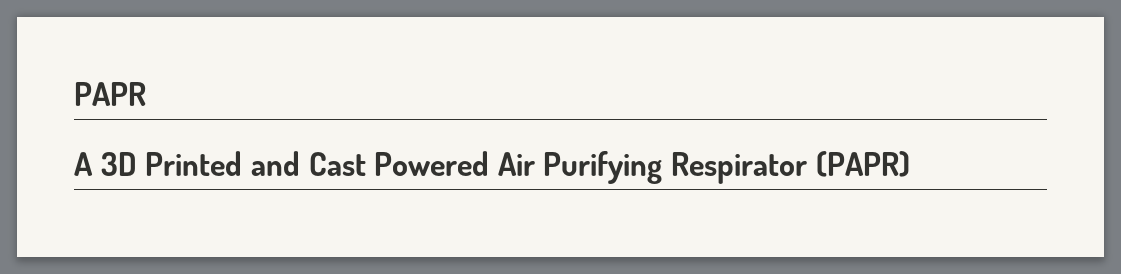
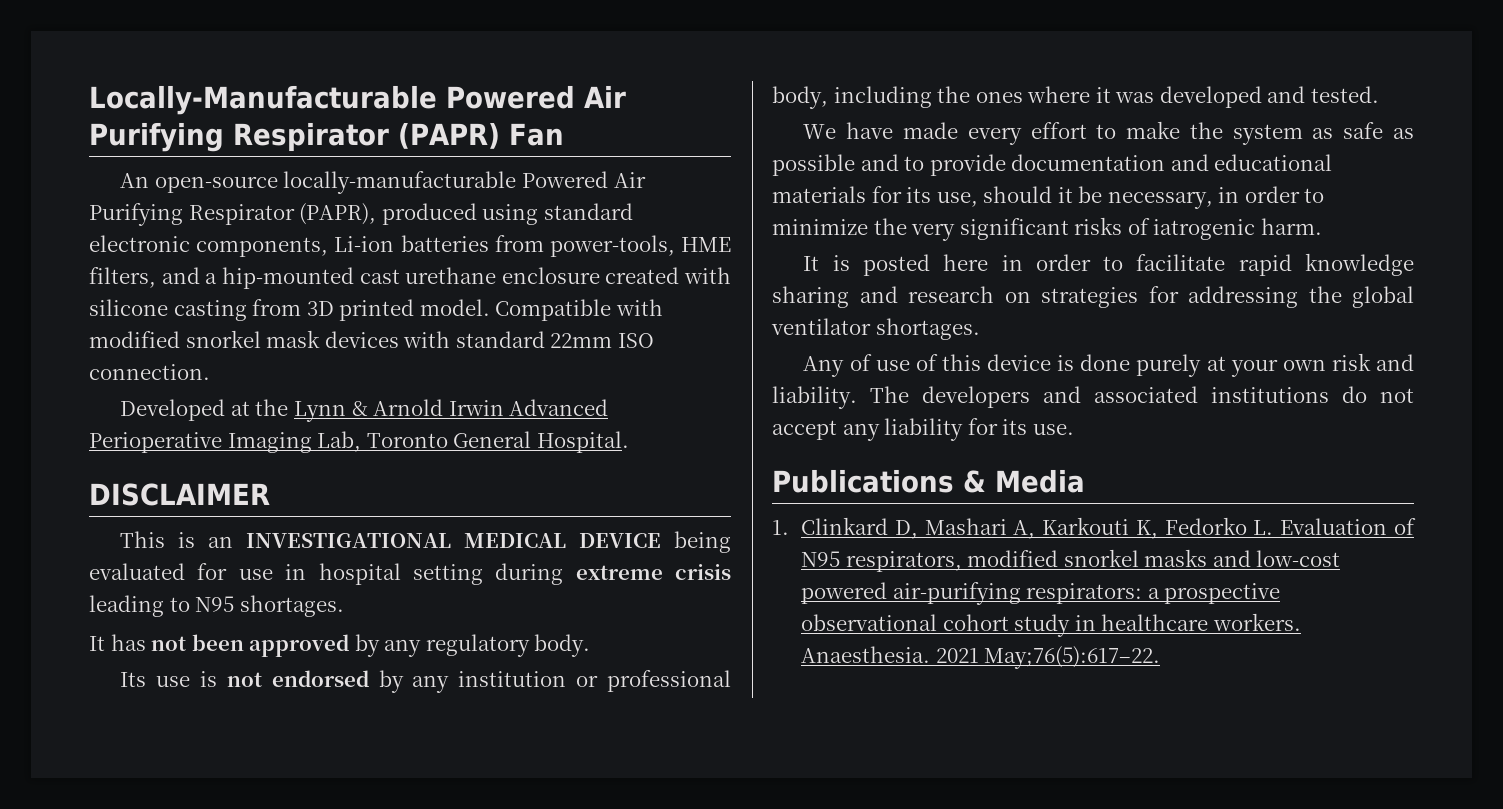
[74,82,146,106] [74,151,366,176] PAPR // A 3D Printed and Cast -> [89,85,437,115] Locally-Manufacturable
(910, 164) none -> [508,123,564,146] [120,171,646,194] [89,203,633,226] [89,235,731,257] [89,267,731,289] [89,299,663,321] [89,330,654,348] [89,364,210,380] [120,399,609,422] [89,431,629,453] [89,483,270,506] [120,531,731,553] [89,563,731,585] [89,595,344,617] [89,634,591,657] [120,670,732,693] [772,86,1379,109] [803,121,1414,145] [772,154,1333,176] [772,186,1325,209] [772,217,1322,241] [803,253,1414,276] [772,286,1414,308] [771,318,980,340] [803,353,1414,377] [772,386,1414,409] [772,418,1074,441] [772,469,1085,493] [772,517,1416,539] [801,549,1341,572] [801,582,1281,605] [801,613,1301,637] [801,646,1161,669] Fan // An open-source locally-manufacturable Powered Air Purifying Respirator (PAPR), produced using standard electronic components, Li-ion batteries from power-tools, HME filters, and a hip-mounted cast urethane enclosure created with silicone casting from 3D printed model. Compatible with modified snorkel mask devices with standard 22mm ISO connection. // Developed at the Lynn & Arnold Irwin Advanced Perioperative Imaging Lab, Toronto General Hospital. // DISCLAIMER // This is an INVESTIGATIONAL MEDICAL DEVICE being evaluated for use in hospital setting during extreme crisis leading to N95 shortages. // It has not been approved by any regulatory body. // Its use is not endorsed by any institution or professional body, including the ones where it was developed and tested. // We have made every effort to make the system as safe as possible and to provide documentation and educational materials for its use, should it be necessary, in order to minimize the very significant risks of iatrogenic harm. // It is posted here in order to facilitate rapid knowledge sharing and research on strategies for addressing the global ventilator shortages. // Any of use of this device is done purely at your own risk and liability. The developers and associated institutions do not accept any liability for its use. // Publications & Media // 1. Clinkard D, Mashari A, Karkouti K, Fedorko L. Evaluation of N95 respirators, modified snorkel masks and low-cost powered air-purifying respirators: a prospective observational cohort study in healthcare workers. Anaesthesia. 2021 May;76(5):617–22.

